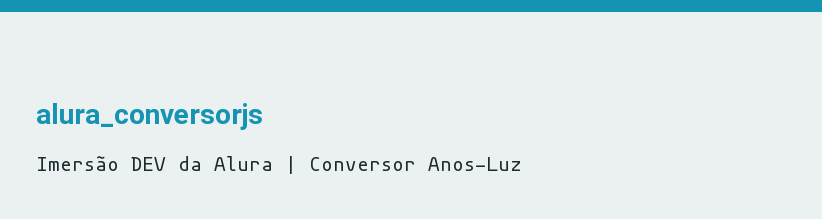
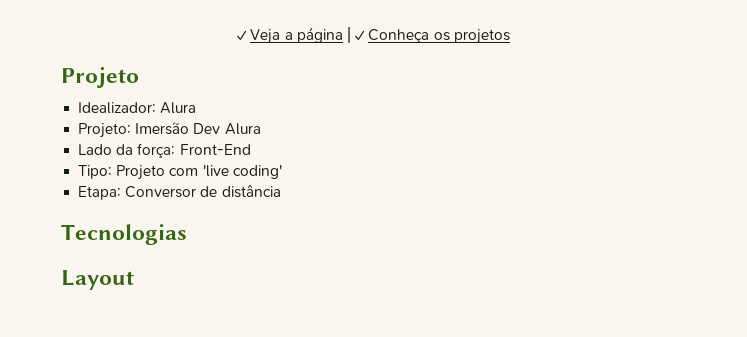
[36,103,263,130] [36,156,522,174] alura_conversorjs // Imersão DEV da Alura | Conversor Anos-Luz -> [237,26,510,44] [61,67,139,88] [78,102,197,114] [78,122,261,138] [78,143,251,158] [78,165,282,180] [78,184,281,200] [61,224,187,245] [61,270,134,290] ✓ Veja a página | ✓ Conheça os projetos // Projeto // Idealizador: Alura // Projeto: Imersão Dev Alura // Lado da força: Front-End // Tipo: Projeto com 'live coding' // Etapa: Conversor de distância // Tecnologias // Layout

